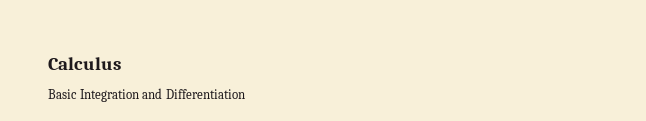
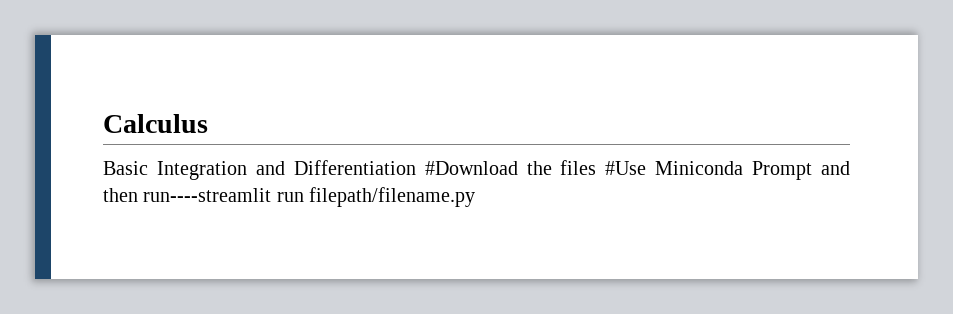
(245, 94) none -> [424,160,850,180] [103,187,476,207] #Download the files #Use Miniconda Prompt and then run----streamlit run filepath/filename.py

